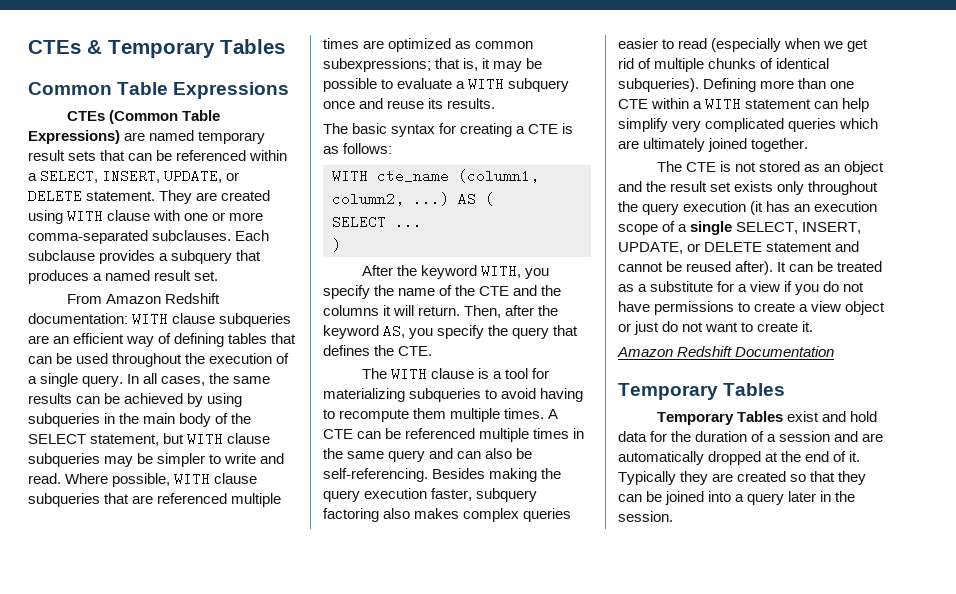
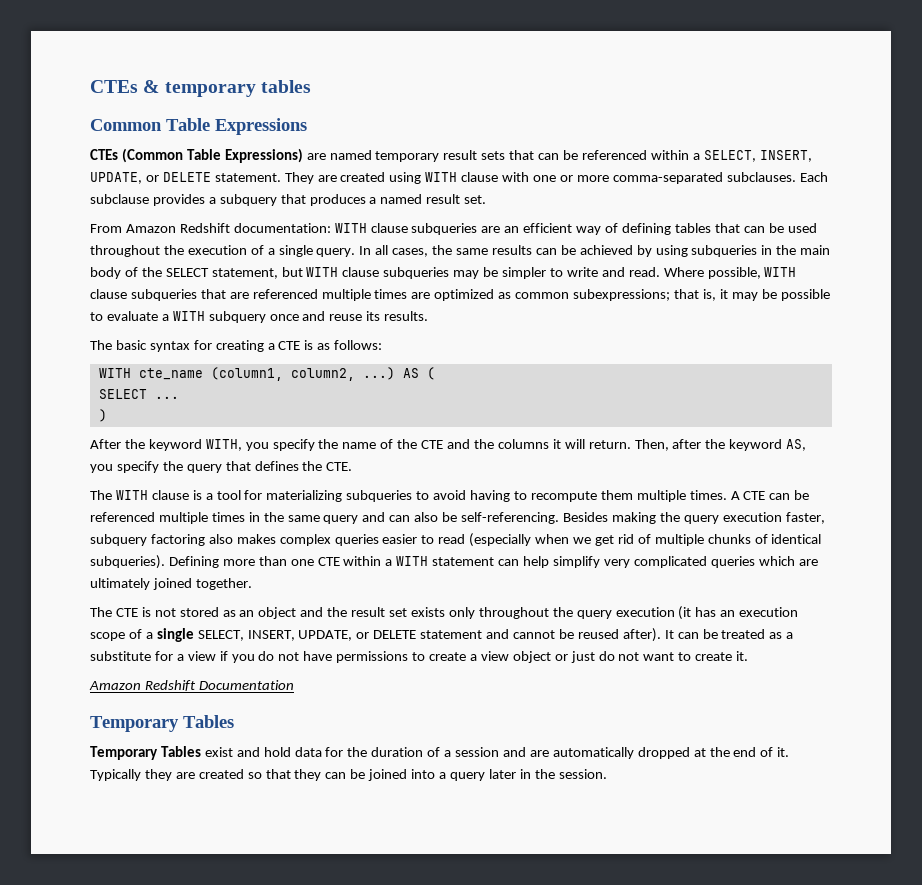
[108,39,285,58] Temporary Tables -> [164,80,311,97] temporary tables

